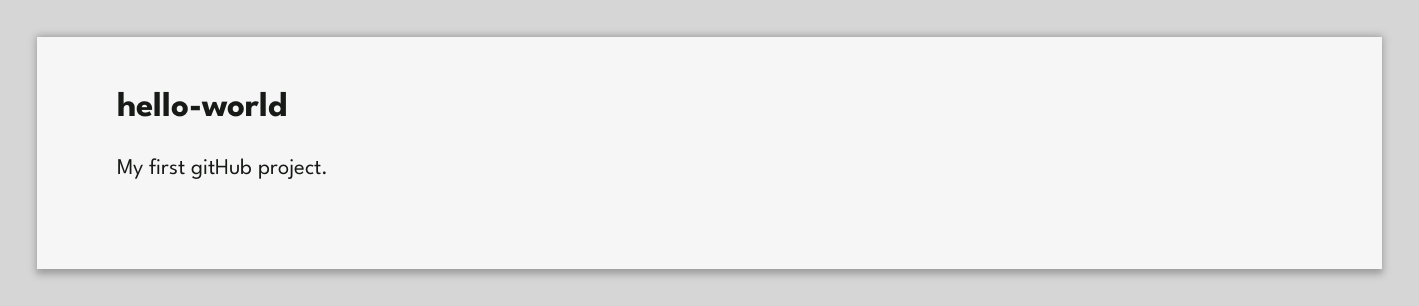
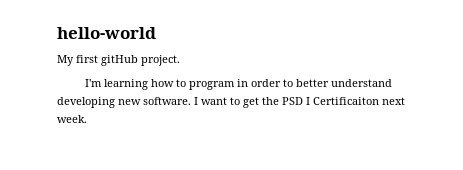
(329, 169) none -> [85,79,393,90] [57,97,405,108] [57,115,87,123] // I'm learning how to program in order to better understand developing new software. I want to get the PSD I Certificaiton next week.

